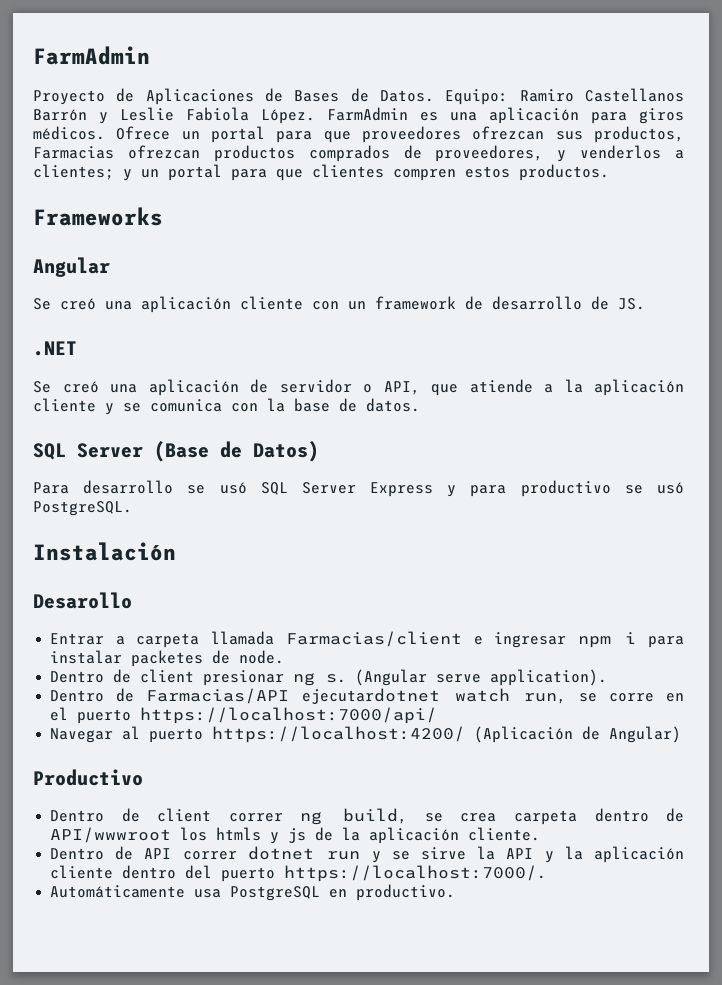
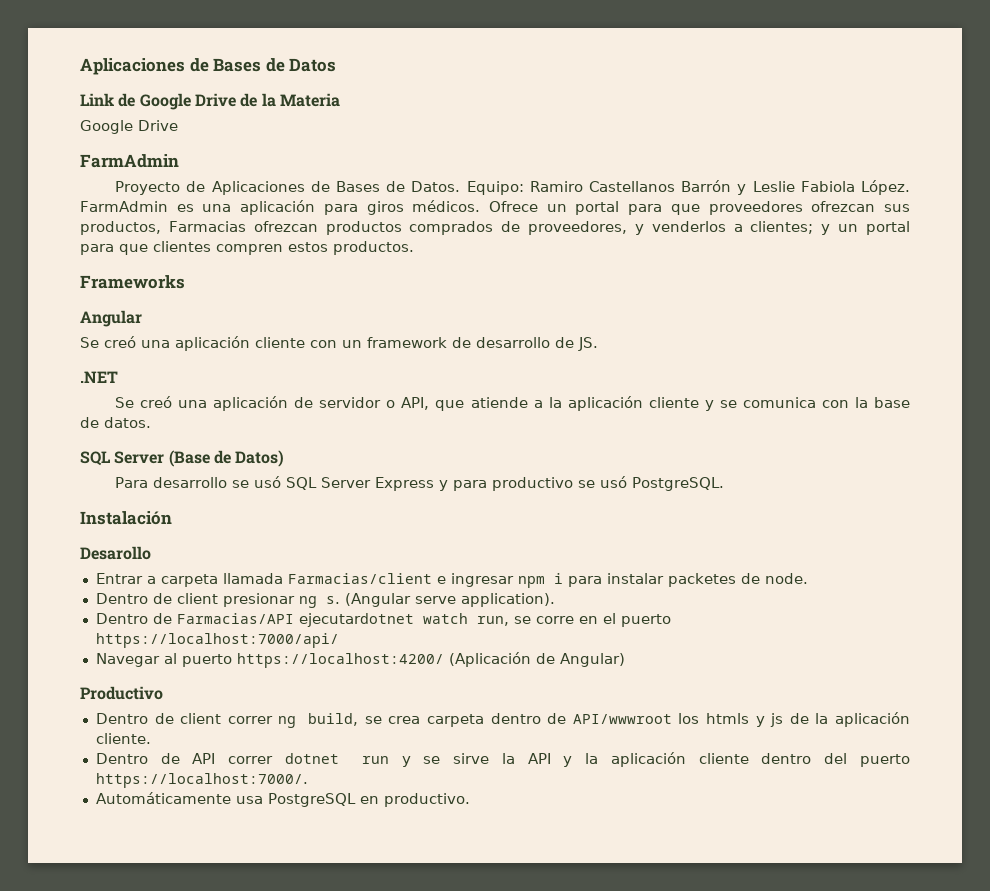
(33, 55) none -> [80,58,337,75] [80,93,340,110] [80,120,178,134] Aplicaciones de Bases de Datos // Link de Google Drive de la Materia // Google Drive //

